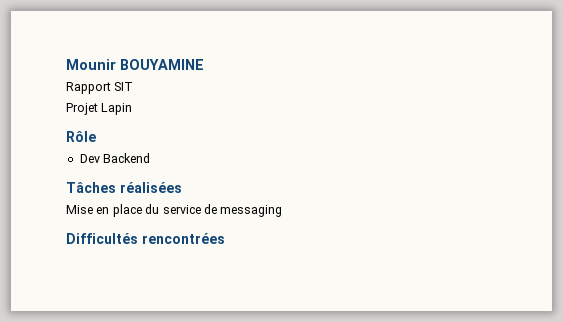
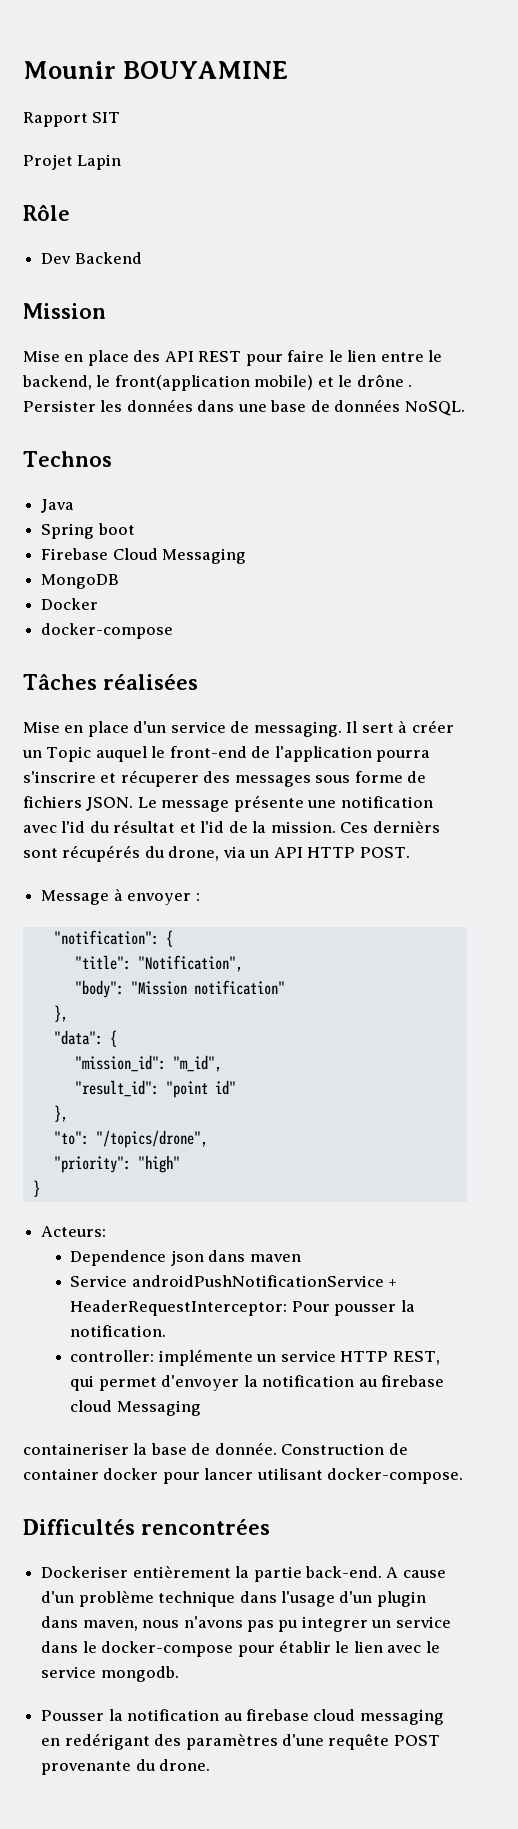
(151, 158) none -> [23,303,106,319] [23,350,443,366] [22,374,413,391] [23,399,465,416] [23,451,112,467] [41,499,75,513] [41,523,135,539] [41,548,247,564] [41,574,120,589] [41,598,99,610] [41,623,174,639] // Mission // Mise en place des API REST pour faire le lien entre le backend, le front(application mobile) et le drône . Persister les données dans une base de données NoSQL. // Technos // Java // Spring boot // Firebase Cloud Messaging // MongoDB // Docker // docker-compose
[145,204,160,214] du -> [133,721,167,733] d'un
[220,205,283,217] [66,233,225,244] messaging // Difficultés rencontrées -> [253,720,454,737] [22,746,431,762] [23,770,427,787] [23,795,433,812] [23,820,440,833] [23,845,410,862] [41,888,200,905] [53,930,173,947] [74,955,243,972] [74,980,285,998] [53,1005,68,1022] [53,1030,117,1047] [74,1055,222,1072] [74,1080,236,1098] [53,1105,68,1122] [53,1130,208,1148] [53,1155,180,1173] [32,1180,40,1197] [41,1226,107,1237] [70,1250,301,1266] [70,1275,398,1287] [70,1300,415,1316] [70,1325,167,1337] [70,1349,440,1366] [70,1375,445,1391] [70,1400,201,1416] [23,1442,408,1455] [23,1468,464,1484] [23,1519,270,1535] [41,1565,446,1582] [41,1590,426,1607] [41,1616,451,1632] [41,1640,440,1657] [41,1666,179,1682] [41,1709,444,1725] [41,1733,440,1750] [41,1759,211,1775] messaging. Il sert à créer un Topic auquel le front-end de l'application pourra s'inscrire et récuperer des messages sous forme de fichiers JSON. Le message présente une notification avec l'id du résultat et l'id de la mission. Ces dernièrs sont récupérés du drone, via un API HTTP POST. // Message à envoyer : // "notification": { // "title": "Notification", // "body": "Mission notification" // }, // "data": { // "mission_id": "m_id", // "result_id": "point id" // }, // "to": "/topics/drone", // "priority": "high" // } // Acteurs: // Dependence json dans maven // Service androidPushNotificationService + HeaderRequestInterceptor: Pour pousser la notification. // controller: implémente un service HTTP REST, qui permet d'envoyer la notification au firebase cloud Messaging // containeriser la base de donnée. Construction de container docker pour lancer utilisant docker-compose. // Difficultés rencontrées // Dockeriser entièrement la partie back-end. A cause d'un problème technique dans l'usage d'un plugin dans maven, nous n'avons pas pu integrer un service dans le docker-compose pour établir le lien avec le service mongodb. // Pousser la notification au firebase cloud messaging en redérigant des paramètres d'une requête POST provenante du drone.

